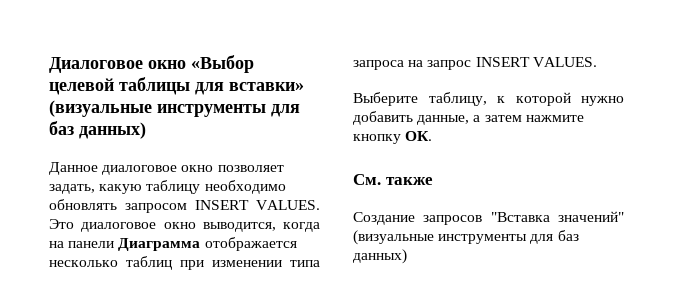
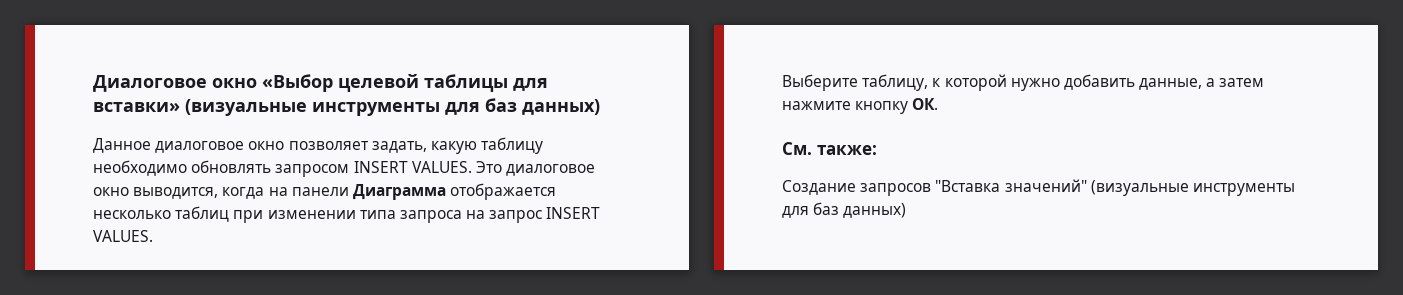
[385,177,433,185] также -> [816,145,877,155] также:

